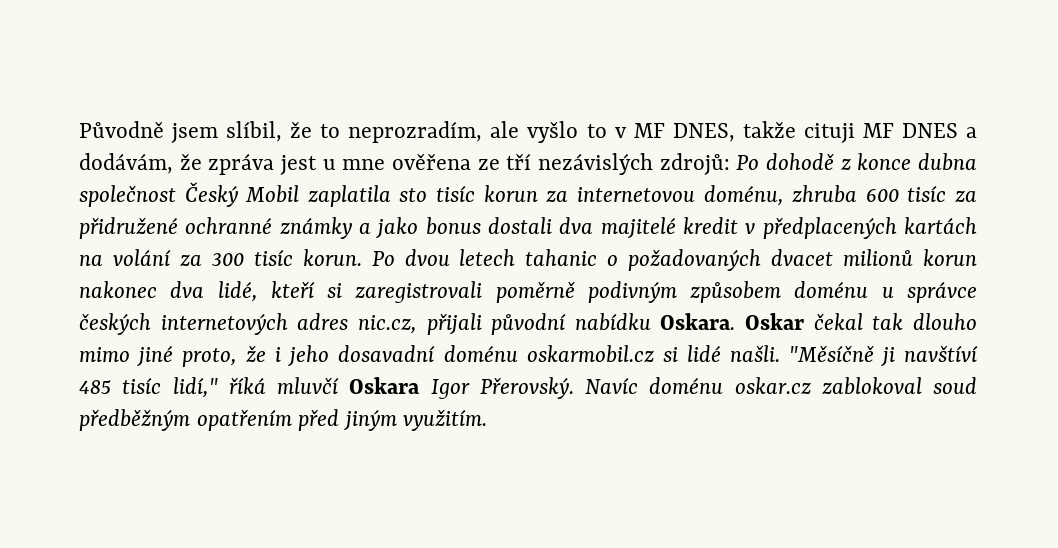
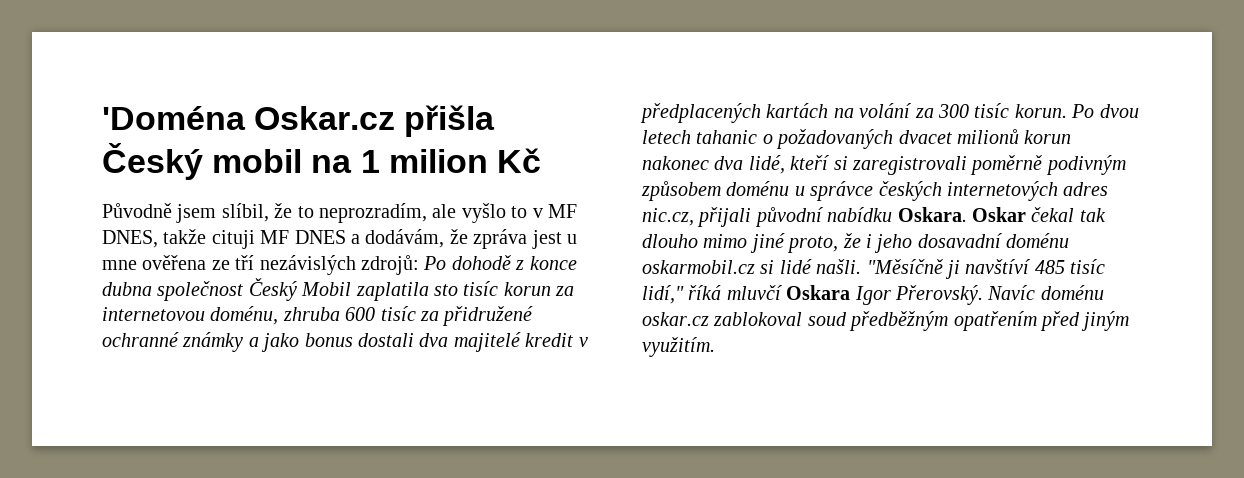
(79, 129) none -> [102,105,496,137] [102,143,541,180] 'Doména Oskar.cz přišla Český mobil na 1 milion Kč //

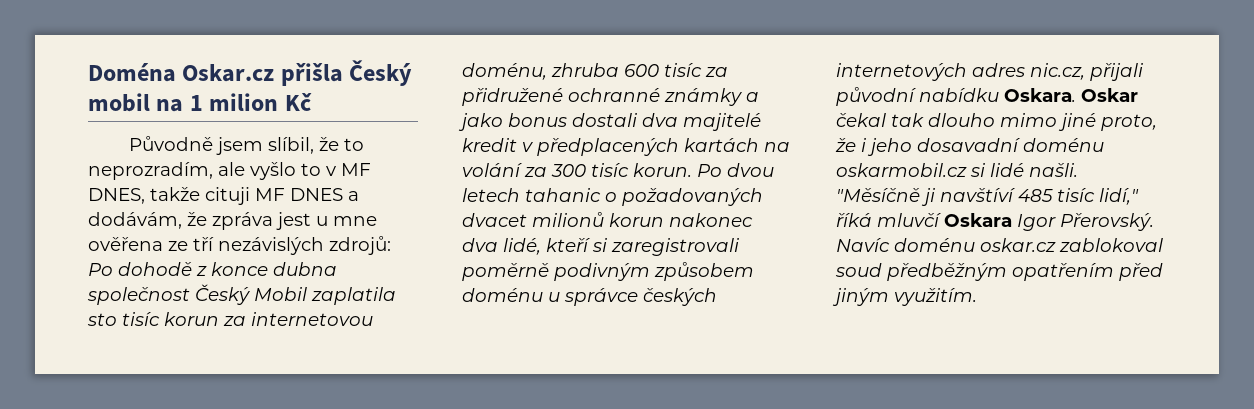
[102,106,246,130] 'Doména -> [88,63,176,82] Doména

